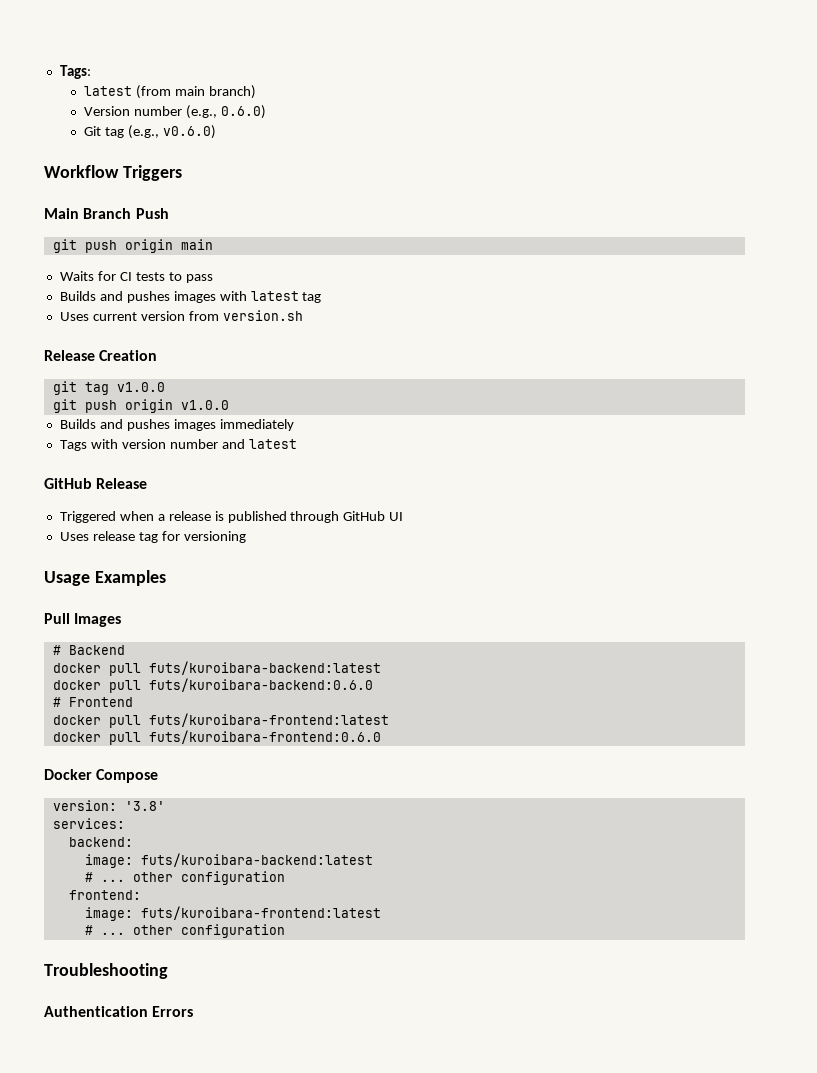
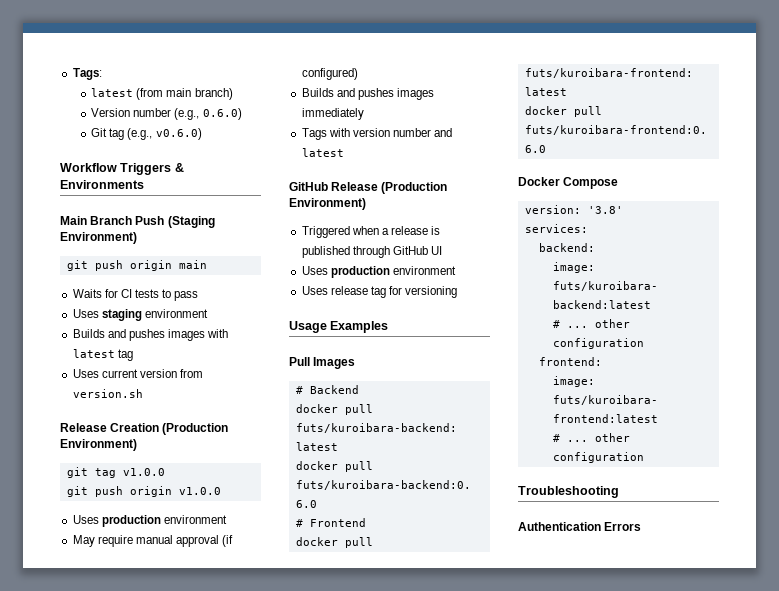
(182, 173) none -> [174,163,184,172] [60,180,144,189] & Environments
(169, 213) none -> [167,216,215,228] [60,232,137,244] (Staging Environment)
(213, 278) none -> [72,309,208,321] // Uses staging environment
(158, 355) none -> [162,423,229,435] [60,439,137,451] (Production Environment)
(229, 405) none -> [72,515,227,527] [72,535,234,547] [301,68,358,80] // Uses production environment // May require manual approval (if configured)
(148, 483) none -> [381,182,448,194] [289,198,366,210] (Production Environment)
(404, 516) none -> [301,266,456,278] // Uses production environment

